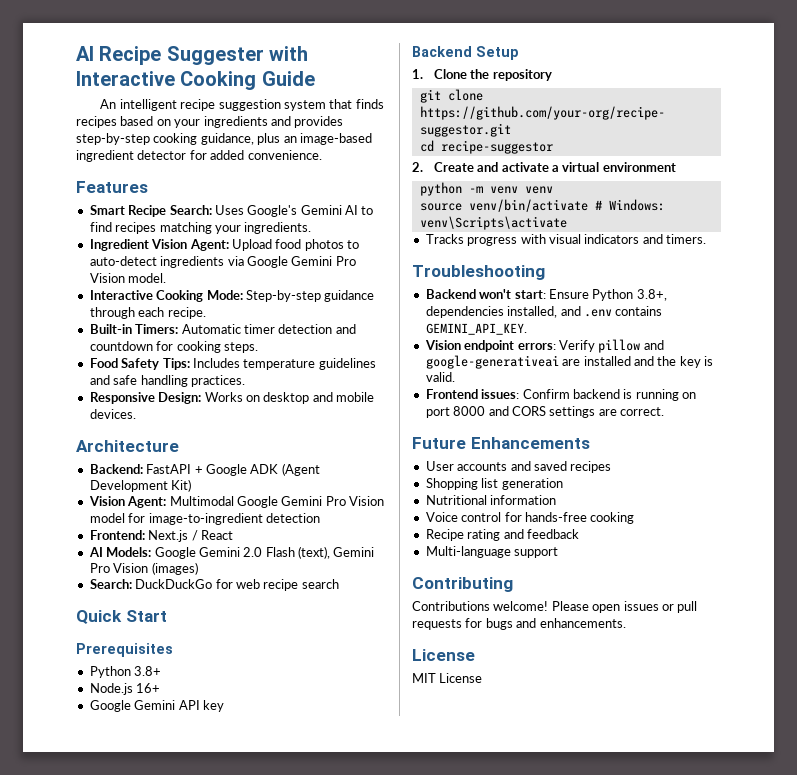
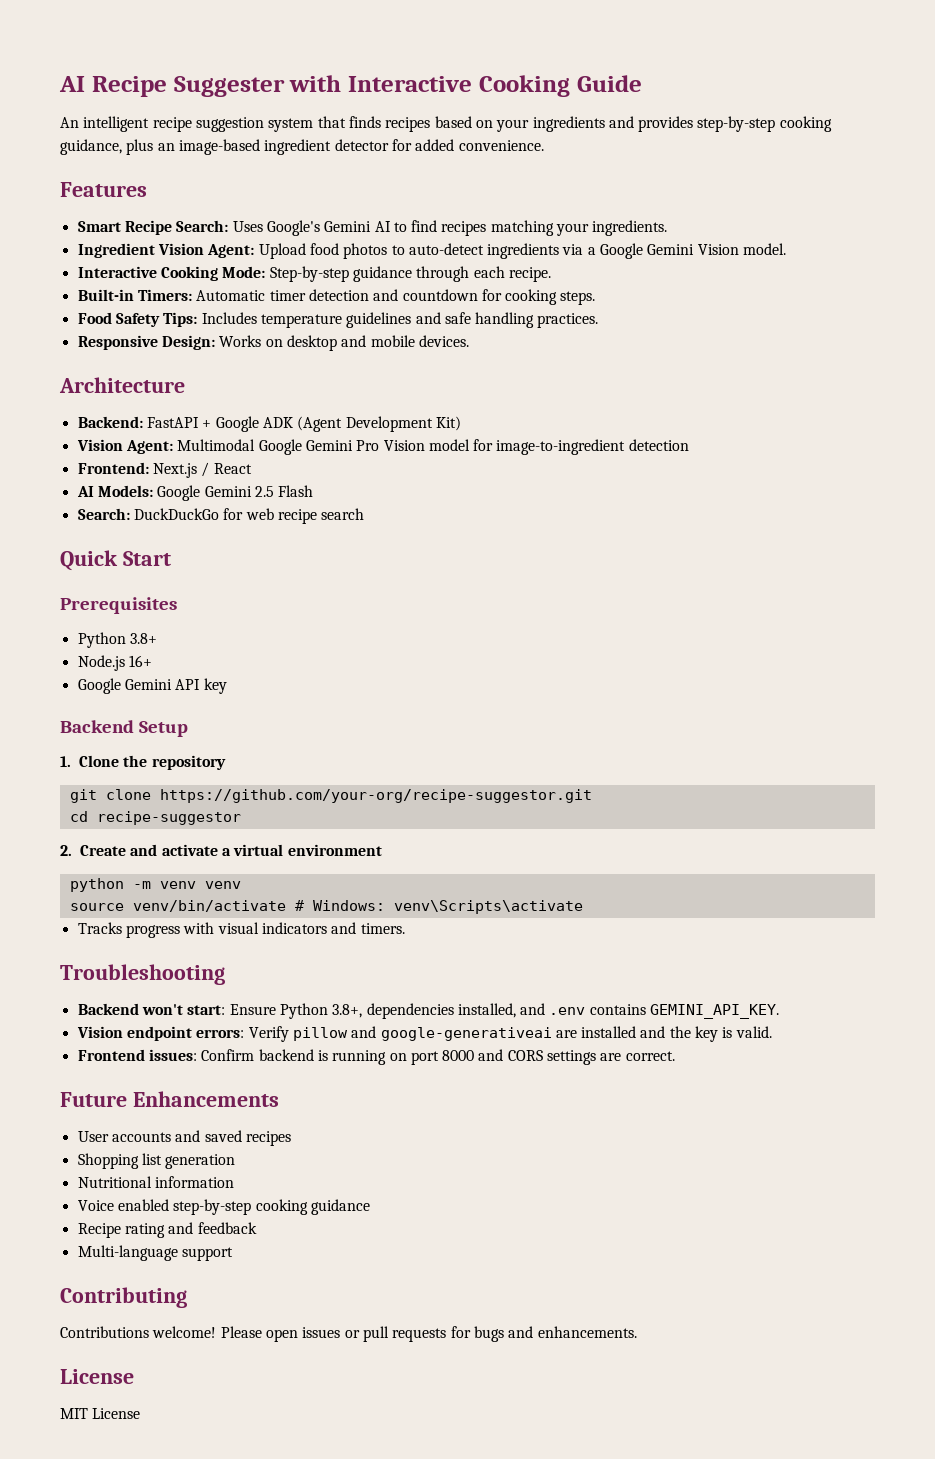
[246,256,356,268] Google Gemini Pro -> [587,243,695,259] a Google Gemini
[243,547,263,557] 2.0 -> [254,486,274,497] 2.5
[298,546,375,559] [89,562,198,575] (text), Gemini Pro Vision (images) -> (314, 491) none
[461,512,635,524] control for hands-free cooking -> [117,1199,370,1215] enabled step-by-step cooking guidance

